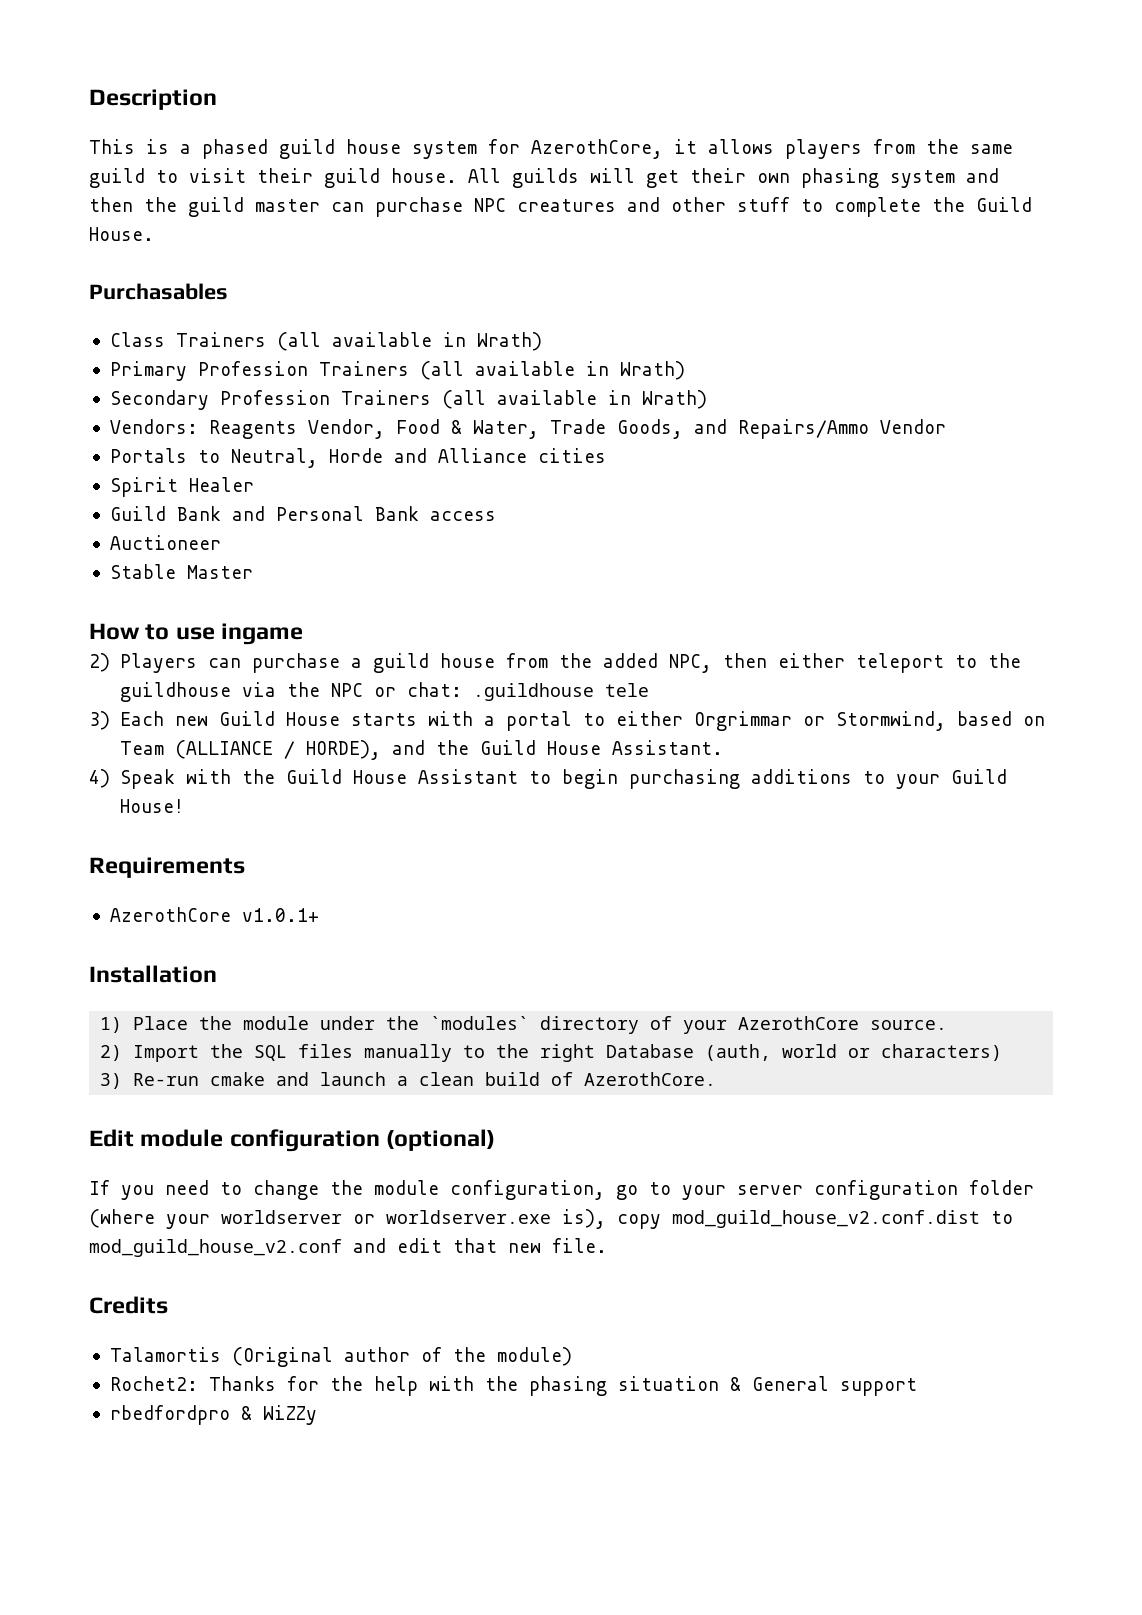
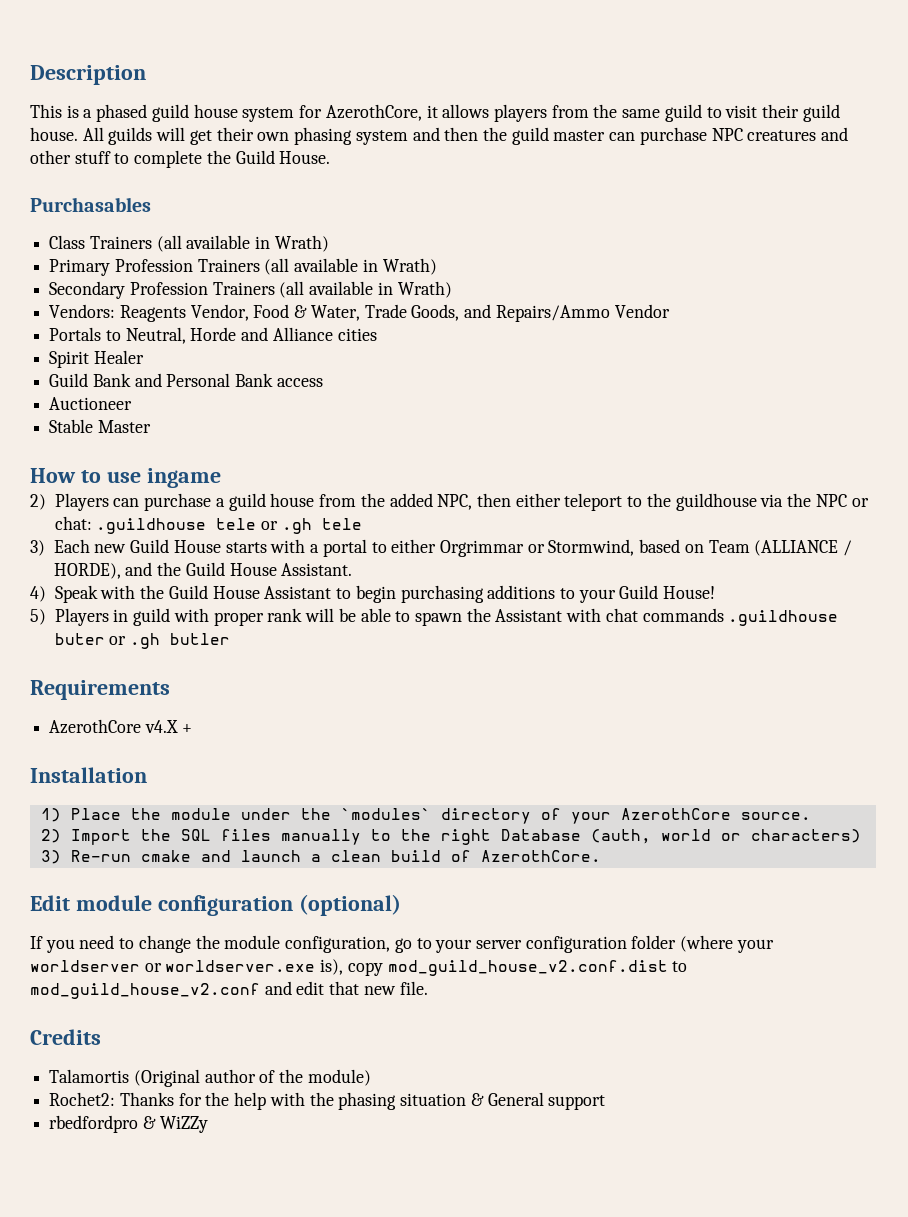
(649, 690) none -> [261,518,362,534] or .gh tele
(184, 806) none -> [30,608,839,626] [54,633,231,649] // 5) Players in guild with proper rank will be able to spawn the Assistant with chat commands .guildhouse buter or .gh butler
[241,908,319,922] v1.0.1+ -> [144,720,192,733] v4.X +

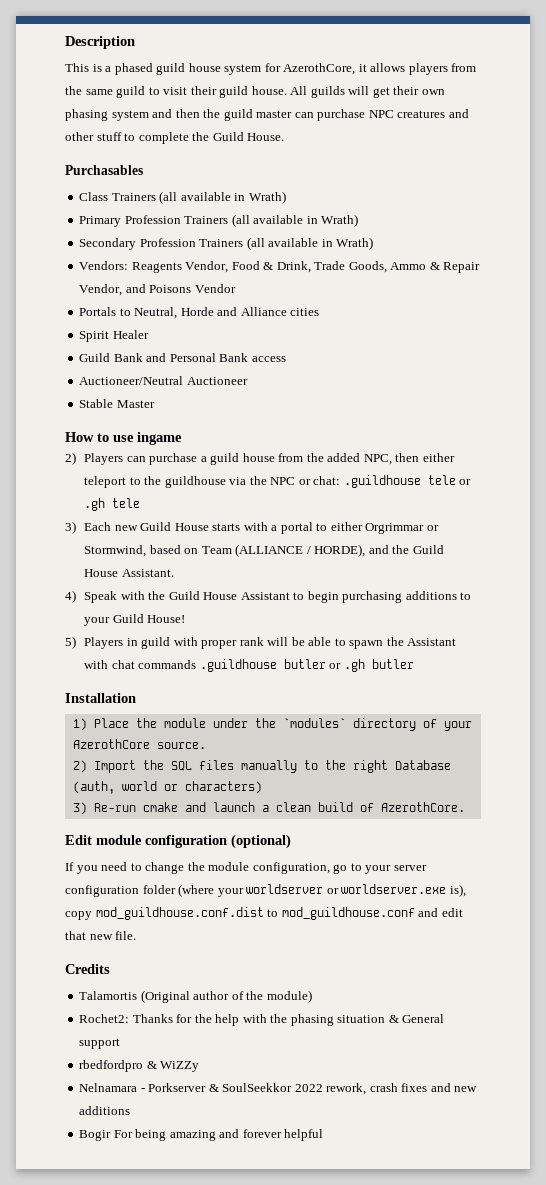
[310,305,360,321] Water, -> [276,261,311,273] Drink,
[464,304,610,322] and Repairs/Ammo -> [390,262,481,273] [79,284,192,296] Ammo & Repair Vendor, and Poisons
(323, 382) none -> [79,376,184,385] Auctioneer/Neutral
[54,633,105,645] buter -> [283,659,326,669] butler
[30,680,170,700] [49,719,192,734] // Requirements // AzerothCore v4.X + -> (414, 664) none
[387,960,688,976] [30,983,260,999] mod_guild_house_v2.conf.dist to mod_guild_house_v2.conf -> [95,907,415,920] mod_guildhouse.conf.dist to mod_guildhouse.conf
(208, 1124) none -> [79,1083,478,1095] [79,1106,131,1115] [79,1129,324,1141] // Nelnamara - Porkserver & SoulSeekkor 2022 rework, crash fixes and new additions // Bogir For being amazing and forever helpful

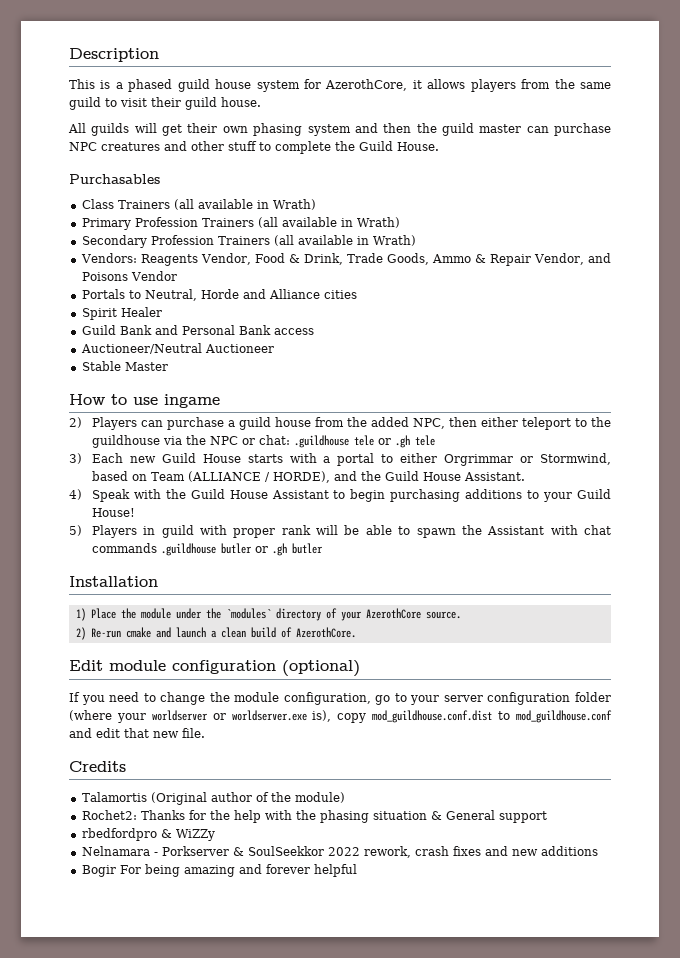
(287, 90) none -> (261, 102) //
[93,760,451,773] [72,781,262,794] [72,802,87,815] Import the SQL files manually to the right Database (auth, world or characters) // 3) -> (86, 633) none

